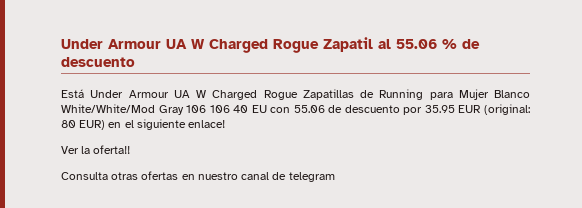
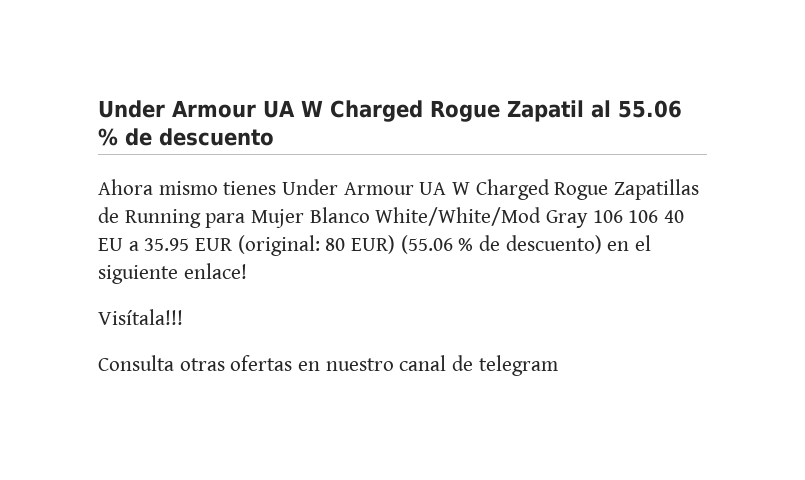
[61,89,84,98] Está -> [98,179,277,195] Ahora mismo tienes
[270,105,423,115] con 55.06 de descuento por -> [128,241,139,251] a
(106, 125) none -> [400,235,602,254] (55.06 % de descuento)
[61,145,131,154] Ver la oferta!! -> [98,309,183,325] Visítala!!!

